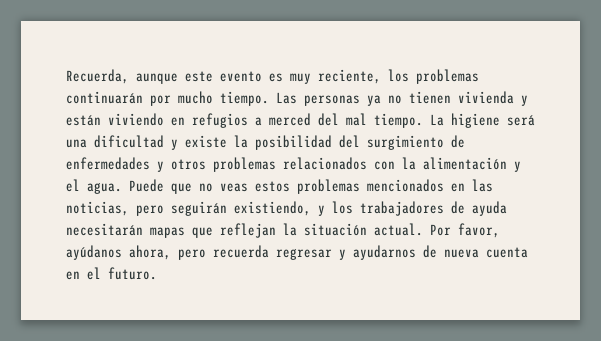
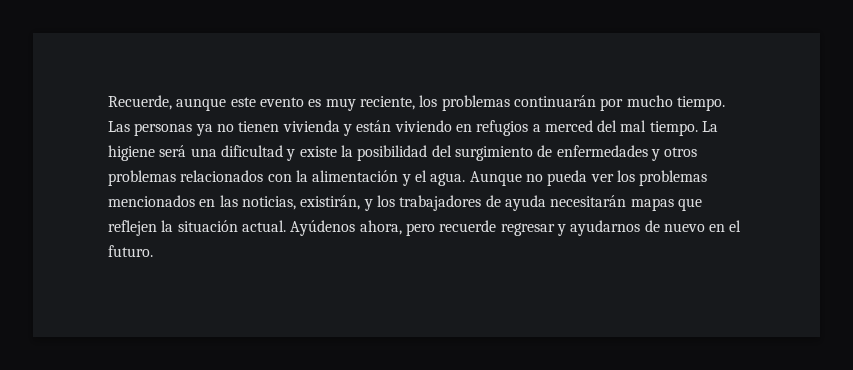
[66,69,129,84] Recuerda, -> [108,95,172,110] Recuerde,
[129,179,290,194] Puede que no veas estos -> [469,170,635,186] Aunque no pueda ver los
[136,201,311,216] pero seguirán existiendo, -> [300,195,361,210] existirán,
[220,223,276,238] reflejan -> [108,220,157,236] reflejen
[430,223,500,238] [66,245,122,260] Por favor, ayúdanos -> [290,220,356,236] Ayúdenos
[213,245,269,258] recuerda -> [439,220,497,232] recuerde
[444,247,528,258] nueva cuenta -> [663,223,705,232] nuevo

